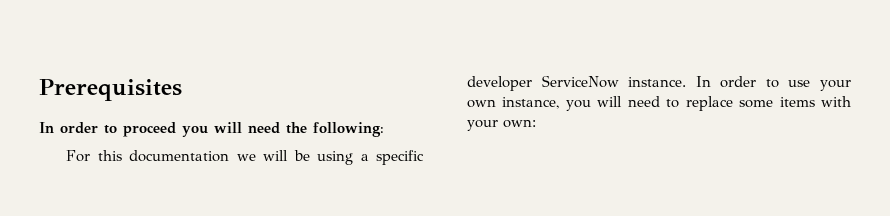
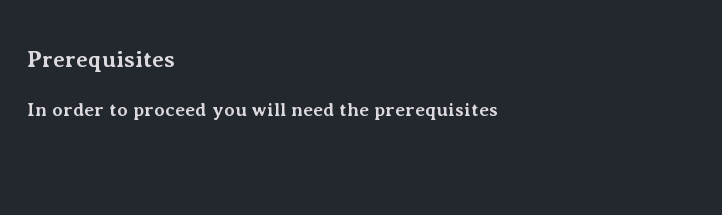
[313,122,384,137] [66,150,424,165] [467,75,851,91] [467,96,852,111] [467,119,536,131] following: // For this documentation we will be using a specific developer ServiceNow instance. In order to use your own instance, you will need to replace some items with your own: -> [374,103,499,120] prerequisites

